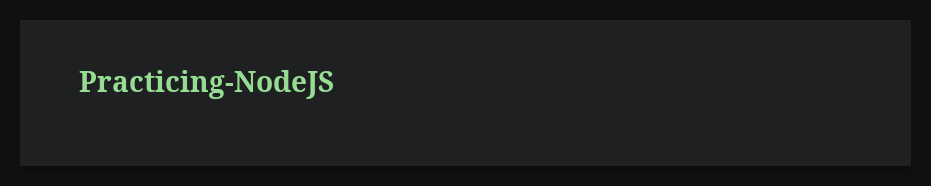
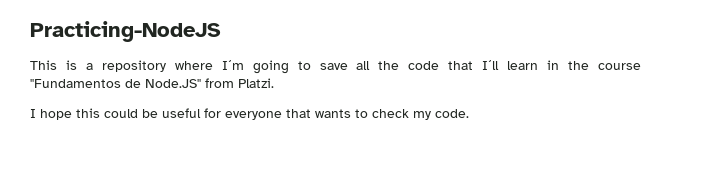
(334, 84) none -> [30,60,642,74] [30,78,274,88] [30,108,469,120] // This is a repository where I´m going to save all the code that I´ll learn in the course "Fundamentos de Node.JS" from Platzi. // I hope this could be useful for everyone that wants to check my code.

